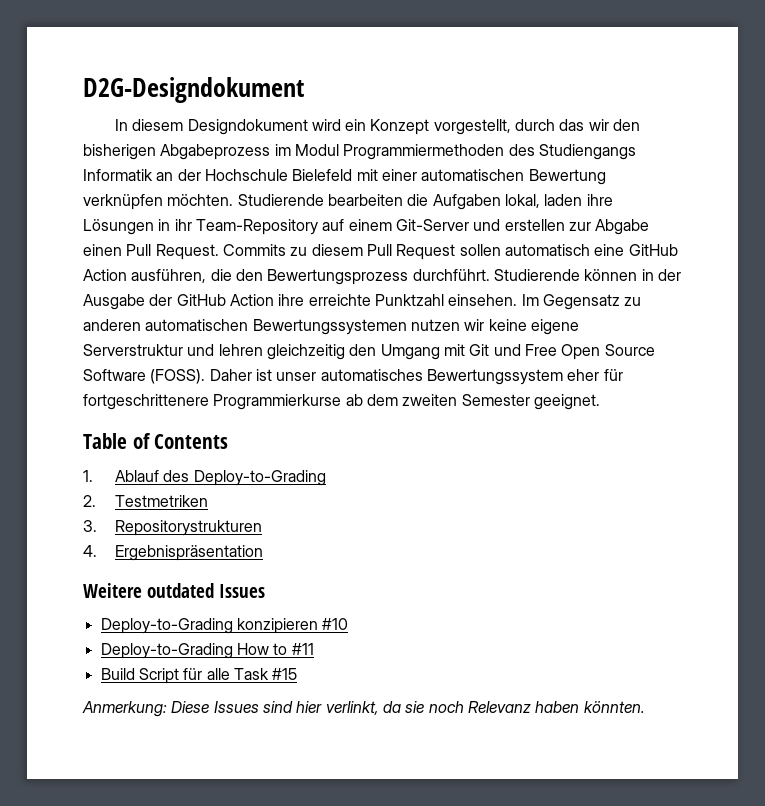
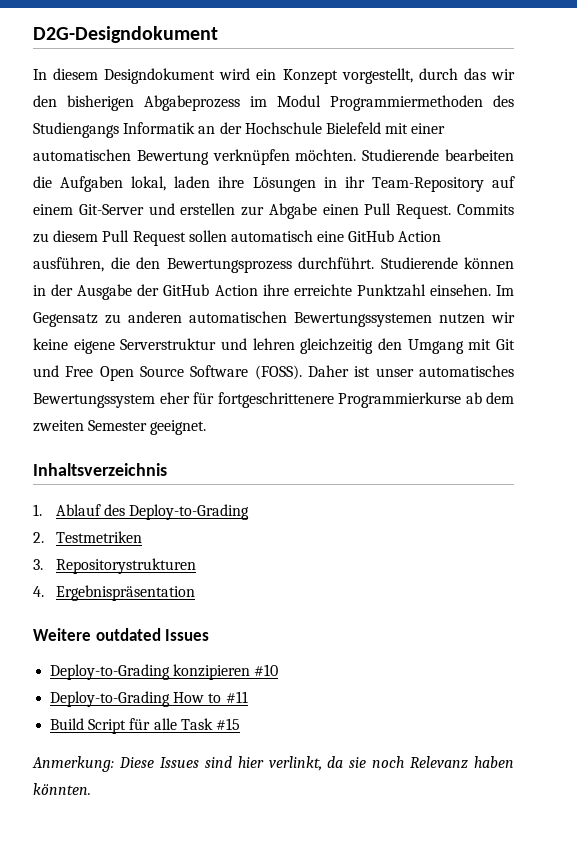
[83,433,229,449] Table of Contents -> [33,463,167,476] Inhaltsverzeichnis

